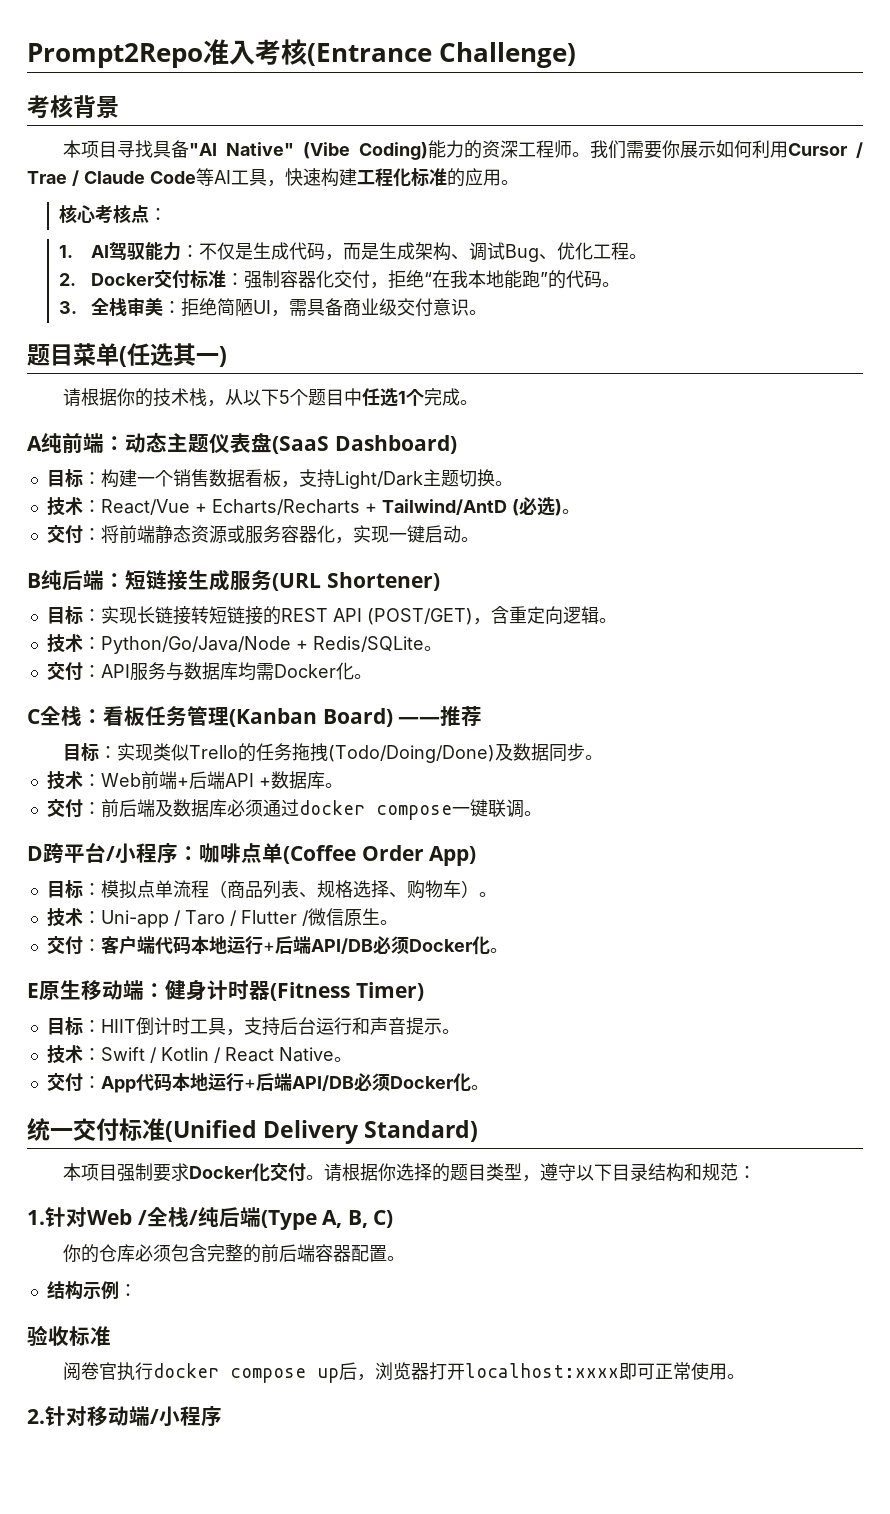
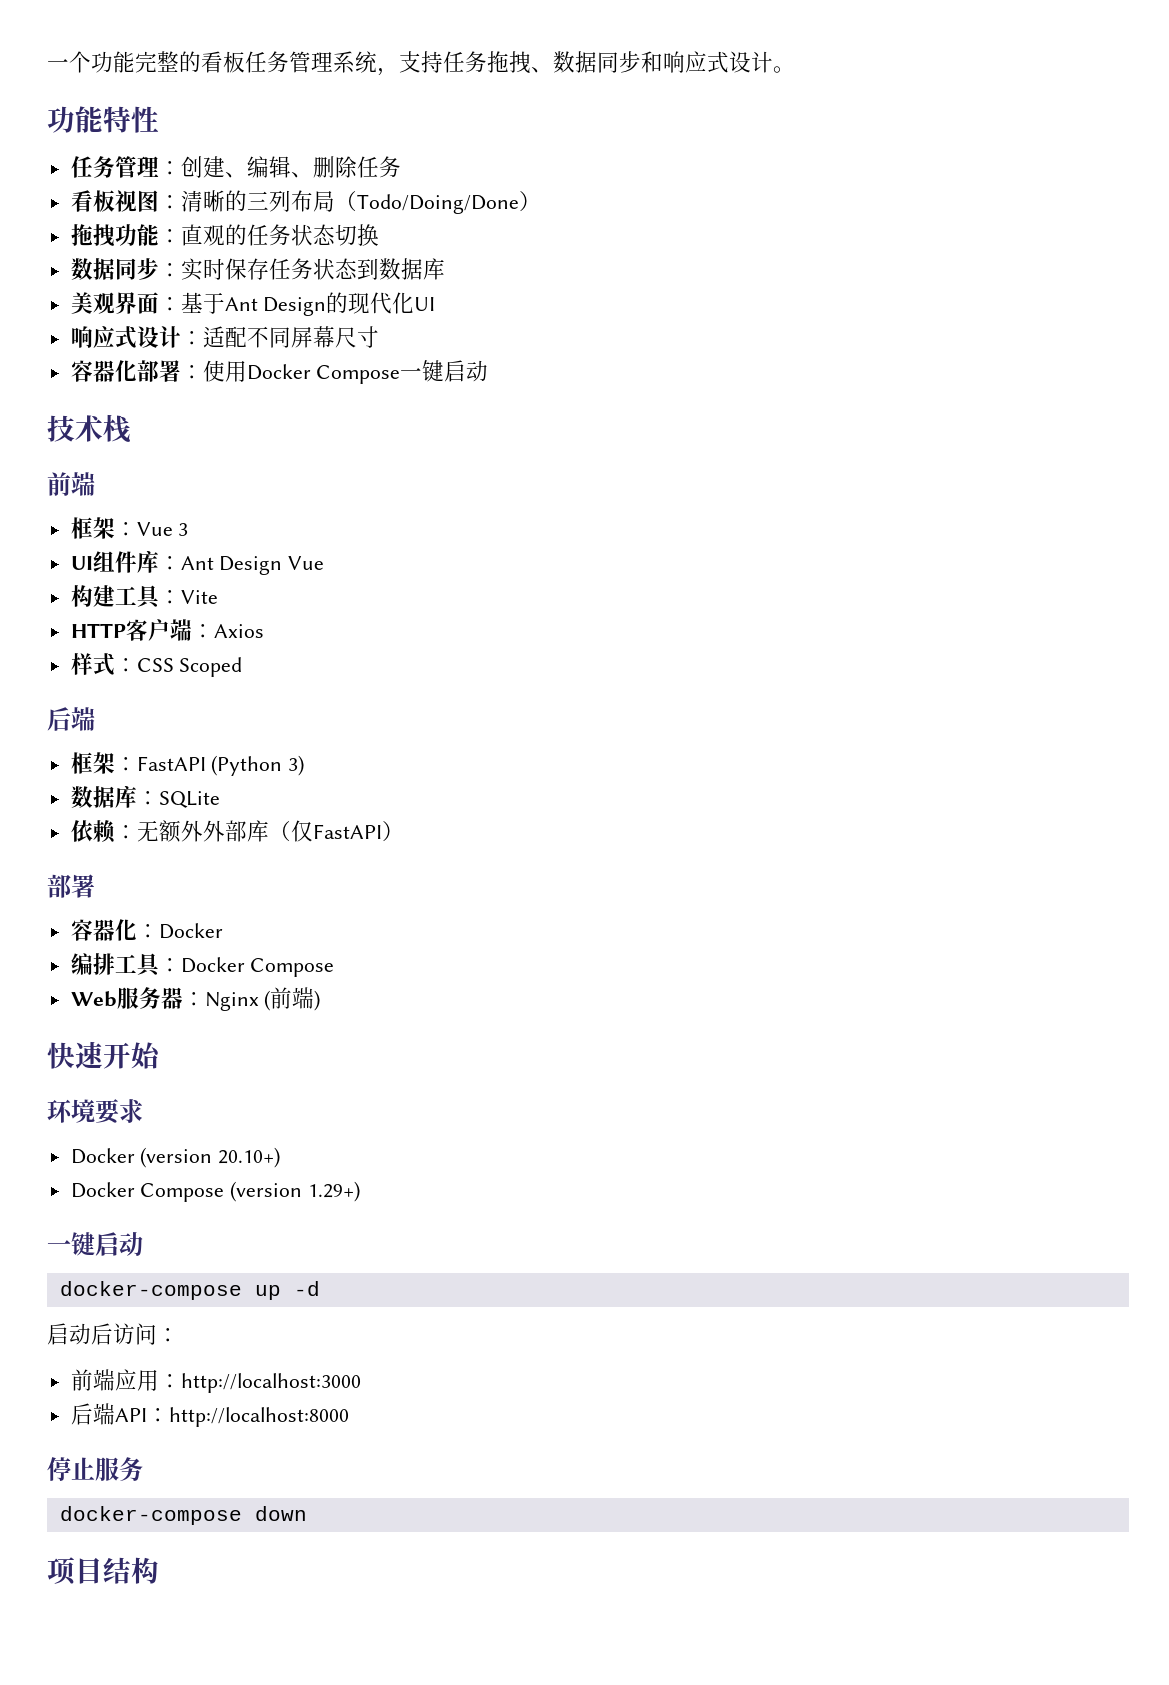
[27,39,576,68] [27,95,119,119] [62,140,863,160] [27,168,519,187] [59,205,168,223] [59,242,648,262] [59,270,621,289] [59,297,488,317] [27,343,227,367] [62,388,478,407] [27,432,457,454] [46,469,513,489] [46,497,580,516] [46,525,479,544] [27,569,440,591] [46,606,617,625] [46,634,442,654] [46,662,372,681] [27,706,483,727] [62,743,256,762] Prompt2Repo准入考核(Entrance Challenge) // 考核背景 // 本项目寻找具备"AI Native" (Vibe Coding)能力的资深工程师。我们需要你展示如何利用Cursor / Trae / Claude Code等AI工具，快速构建工程化标准的应用。 // 核心考核点： // 1. AI驾驭能力：不仅是生成代码，而是生成架构、调试Bug、优化工程。 // 2. Docker交付标准：强制容器化交付，拒绝“在我本地能跑”的代码。 // 3.全栈审美：拒绝简陋UI，需具备商业级交付意识。 // 题目菜单(任选其一) // 请根据你的技术栈，从以下5个题目中任选1个完成。 // A纯前端：动态主题仪表盘(SaaS Dashboard) // 目标：构建一个销售数据看板，支持Light/Dark主题切换。 // 技术：React/Vue + Echarts/Recharts + Tailwind/AntD (必选)。 // 交付：将前端静态资源或服务容器化，实现一键启动。 // B纯后端：短链接生成服务(URL Shortener) // 目标：实现长链接转短链接的REST API (POST/GET)，含重定向逻辑。 // 技术：Python/Go/Java/Node + Redis/SQLite。 // 交付：API服务与数据库均需Docker化。 // C全栈：看板任务管理(Kanban Board) ——推荐 // 目标：实现类似Trello的 -> [47,51,443,76] 一个功能完整的看板任务管理系统，支持
[327,743,603,763] [46,771,343,790] [46,799,542,820] [27,843,477,866] [46,880,497,899] [46,908,398,928] [46,935,508,955] [27,980,424,1001] [46,1017,460,1036] [46,1045,352,1064] [46,1073,489,1093] [27,1118,479,1144] [62,1163,756,1182] [27,1207,394,1230] [62,1244,405,1263] [46,1281,137,1300] [27,1325,111,1346] [62,1362,745,1383] [27,1406,222,1427] (Todo/Doing/Done)及数据同步。 // 技术：Web前端+后端API +数据库。 // 交付：前后端及数据库必须通过docker compose一键联调。 // D跨平台/小程序：咖啡点单(Coffee Order App) // 目标：模拟点单流程（商品列表、规格选择、购物车）。 // 技术：Uni-app / Taro / Flutter /微信原生。 // 交付：客户端代码本地运行+后端API/DB必须Docker化。 // E原生移动端：健身计时器(Fitness Timer) // 目标：HIIT倒计时工具，支持后台运行和声音提示。 // 技术：Swift / Kotlin / React Native。 // 交付：App代码本地运行+后端API/DB必须Docker化。 // 统一交付标准(Unified Delivery Standard) // 本项目强制要求Docker化交付。请根据你选择的题目类型，遵守以下目录结构和规范： // 1.针对Web /全栈/纯后端(Type A, B, C) // 你的仓库必须包含完整的前后端容器配置。 // 结构示例： // 验收标准 // 阅卷官执行docker compose up后，浏览器打开localhost:xxxx即可正常使用。 // 2.针对移动端/小程序 -> [531,51,795,73] [47,106,159,133] [70,156,401,178] [70,190,541,214] [70,224,379,247] [70,258,445,281] [70,292,436,316] [70,326,379,349] [70,360,489,384] [47,414,131,443] [47,472,95,496] [70,517,189,539] [70,550,325,575] [70,585,218,609] [70,619,264,641] [70,653,243,677] [47,707,95,731] [70,752,305,776] [70,785,220,808] [70,820,404,843] [47,874,95,898] [70,919,223,941] [70,953,335,977] [70,987,321,1011] [47,1041,161,1069] [47,1099,143,1124] [70,1147,281,1168] [70,1181,361,1202] [47,1232,143,1256] [59,1281,320,1300] [47,1323,179,1345] [70,1369,361,1393] [70,1403,349,1427] [47,1457,143,1482] [59,1506,307,1525] [47,1557,159,1585] 、数据同步和响应式设计。 // 功能特性 // 任务管理：创建、编辑、删除任务 // 看板视图：清晰的三列布局（Todo/Doing/Done） // 拖拽功能：直观的任务状态切换 // 数据同步：实时保存任务状态到数据库 // 美观界面：基于Ant Design的现代化UI // 响应式设计：适配不同屏幕尺寸 // 容器化部署：使用Docker Compose一键启动 // 技术栈 // 前端 // 框架：Vue 3 // UI组件库：Ant Design Vue // 构建工具：Vite // HTTP客户端：Axios // 样式：CSS Scoped // 后端 // 框架：FastAPI (Python 3) // 数据库：SQLite // 依赖：无额外外部库（仅FastAPI） // 部署 // 容器化：Docker // 编排工具：Docker Compose // Web服务器：Nginx (前端) // 快速开始 // 环境要求 // Docker (version 20.10+) // Docker Compose (version 1.29+) // 一键启动 // docker-compose up -d // 启动后访问： // 前端应用：http://localhost:3000 // 后端API：http://localhost:8000 // 停止服务 // docker-compose down // 项目结构

